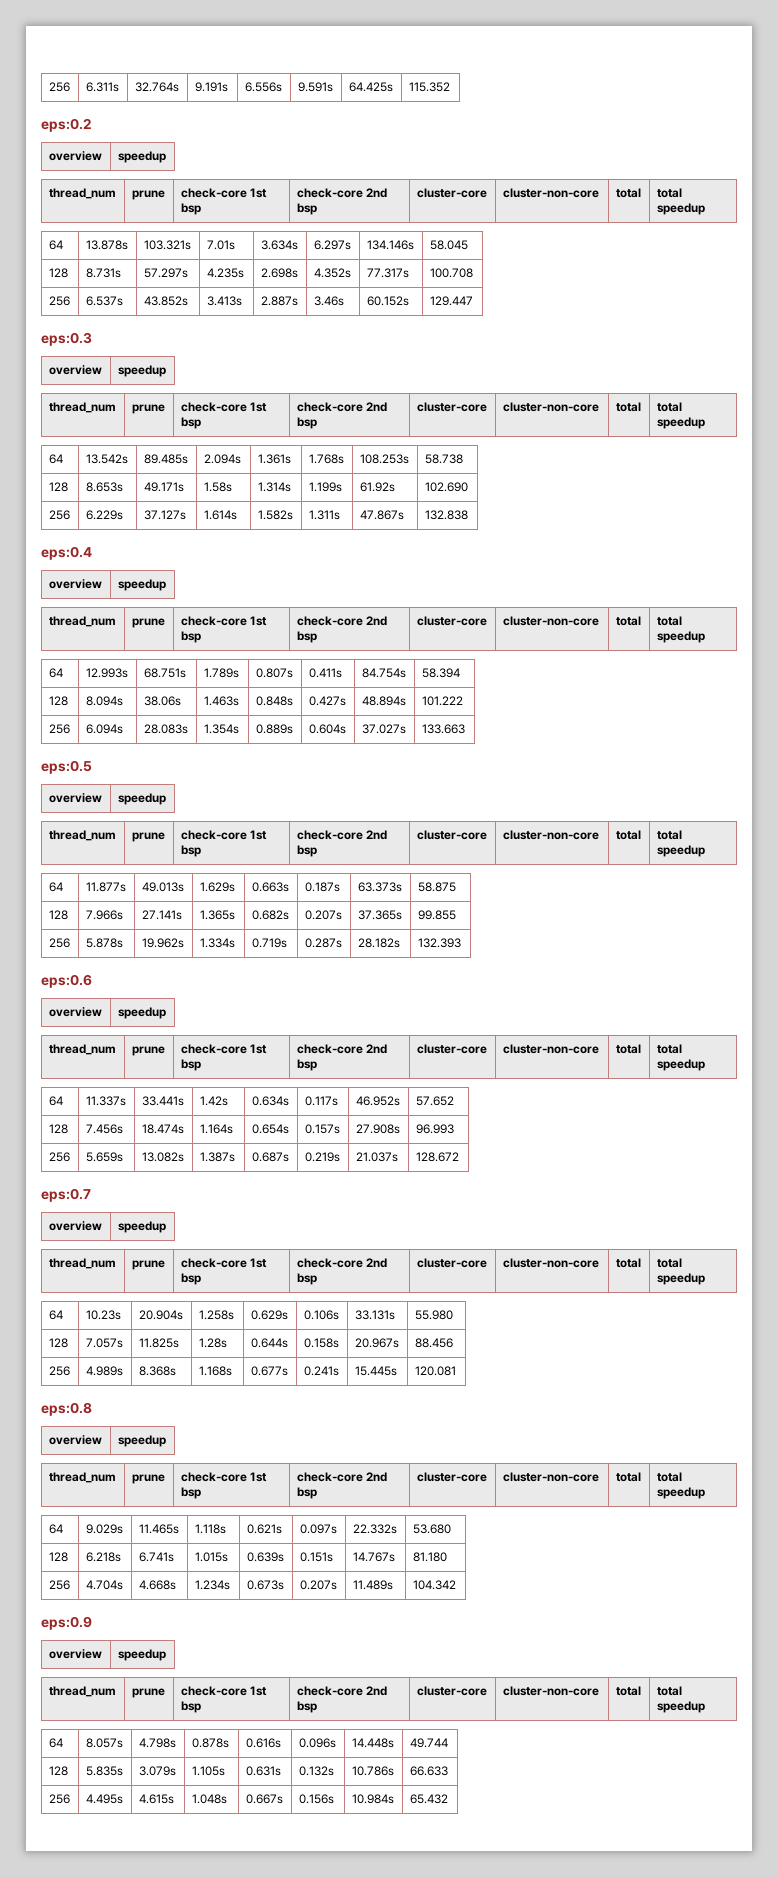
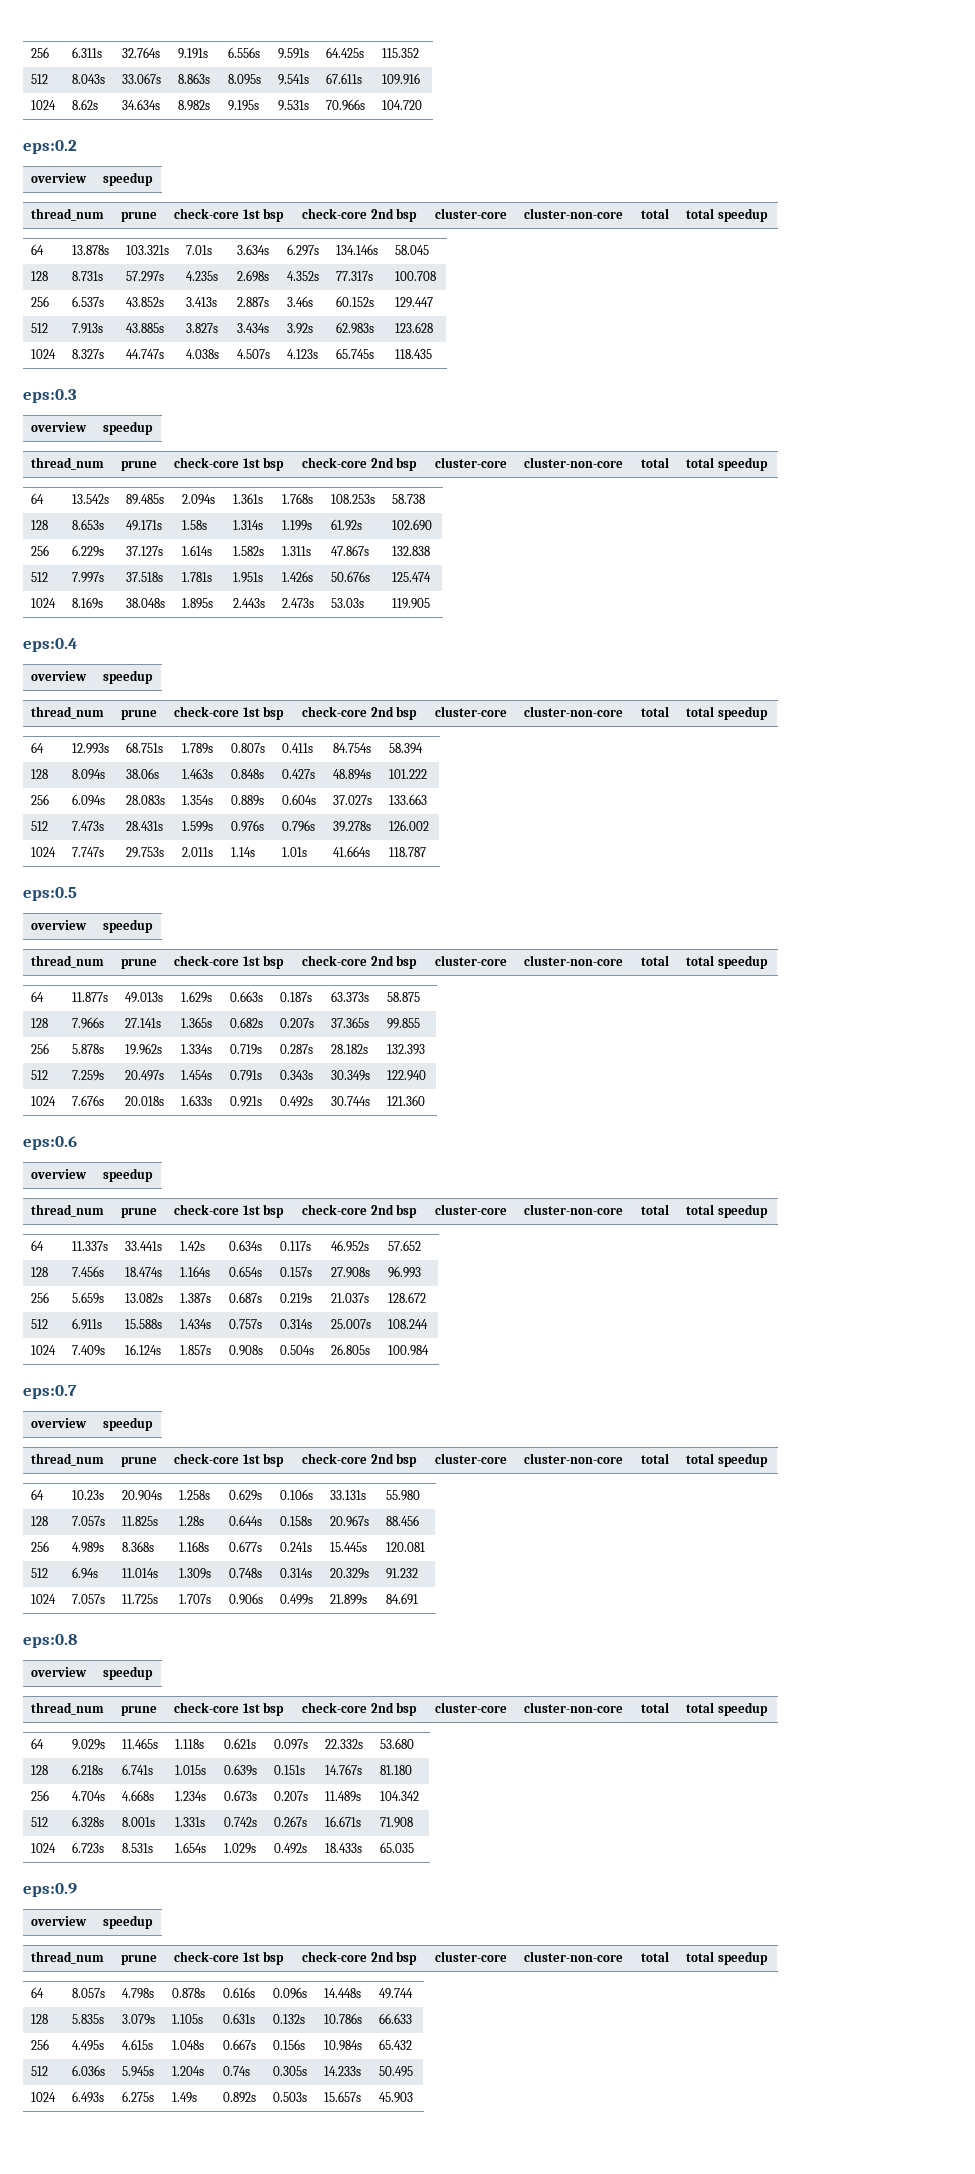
(450, 87) none -> [31,74,49,84] [72,74,106,84] [122,73,162,84] [178,73,211,84] [228,74,262,85] [278,74,310,85] [326,73,363,84] [382,73,421,85] [31,100,57,110] [72,99,99,110] [122,99,161,110] [178,100,211,111] [228,100,260,111] [278,100,310,111] [326,99,366,111] [382,100,423,110] // 512 | 8.043s | 33.067s | 8.863s | 8.095s | 9.541s | 67.611s | 109.916 // 1024 | 8.62s | 34.634s | 8.982s | 9.195s | 9.531s | 70.966s | 104.720
(473, 301) none -> [31,323,49,333] [72,323,104,334] [126,323,165,333] [186,323,219,333] [237,323,270,333] [287,323,314,334] [336,322,375,334] [395,322,434,333] [31,349,57,359] [72,349,105,359] [126,349,165,359] [186,349,220,359] [237,349,271,359] [287,349,319,359] [336,348,375,359] [395,349,433,359] // 512 | 7.913s | 43.885s | 3.827s | 3.434s | 3.92s | 62.983s | 123.628 // 1024 | 8.327s | 44.747s | 4.038s | 4.507s | 4.123s | 65.745s | 118.435
(468, 515) none -> [31,572,49,582] [72,572,105,583] [126,572,164,582] [182,572,213,582] [233,572,264,583] [282,571,314,582] [331,571,371,582] [392,572,432,582] [31,598,57,608] [72,597,104,609] [126,598,166,608] [182,598,214,609] [233,598,266,608] [282,598,315,608] [331,598,365,608] [392,598,431,609] // 512 | 7.997s | 37.518s | 1.781s | 1.951s | 1.426s | 50.676s | 125.474 // 1024 | 8.169s | 38.048s | 1.895s | 2.443s | 2.473s | 53.03s | 119.905
(465, 729) none -> [31,821,49,831] [72,821,105,831] [126,821,164,831] [182,821,214,832] [231,820,265,832] [282,820,316,832] [333,821,372,832] [389,820,430,831] [31,847,57,857] [72,847,105,857] [126,847,165,858] [182,847,214,857] [231,847,256,857] [282,847,308,857] [333,846,371,857] [389,847,427,857] // 512 | 7.473s | 28.431s | 1.599s | 0.976s | 0.796s | 39.278s | 126.002 // 1024 | 7.747s | 29.753s | 2.011s | 1.14s | 1.01s | 41.664s | 118.787
(461, 943) none -> [31,1070,49,1080] [72,1070,105,1081] [125,1070,165,1081] [181,1070,213,1080] [230,1070,263,1081] [280,1070,314,1080] [331,1070,371,1081] [387,1070,427,1081] [31,1096,57,1106] [72,1095,105,1106] [125,1096,165,1106] [181,1095,213,1106] [230,1096,263,1107] [280,1096,314,1107] [331,1096,371,1106] [387,1095,426,1106] // 512 | 7.259s | 20.497s | 1.454s | 0.791s | 0.343s | 30.349s | 122.940 // 1024 | 7.676s | 20.018s | 1.633s | 0.921s | 0.492s | 30.744s | 121.360
(459, 1157) none -> [31,1319,49,1329] [72,1318,103,1330] [125,1319,163,1329] [180,1319,212,1329] [229,1319,263,1329] [280,1319,313,1329] [331,1319,372,1329] [388,1319,429,1329] [31,1345,57,1355] [72,1345,106,1356] [125,1344,162,1355] [180,1345,212,1355] [229,1345,264,1356] [280,1345,315,1355] [331,1344,371,1355] [388,1345,430,1356] // 512 | 6.911s | 15.588s | 1.434s | 0.757s | 0.314s | 25.007s | 108.244 // 1024 | 7.409s | 16.124s | 1.857s | 0.908s | 0.504s | 26.805s | 100.984
(456, 1371) none -> [31,1568,49,1578] [72,1567,99,1579] [122,1568,159,1578] [179,1568,212,1579] [229,1568,263,1578] [280,1568,313,1578] [330,1568,370,1579] [386,1568,419,1579] [31,1594,57,1604] [72,1594,106,1604] [122,1594,159,1604] [179,1594,212,1604] [229,1593,264,1605] [280,1594,314,1605] [330,1594,368,1605] [386,1593,419,1605] // 512 | 6.94s | 11.014s | 1.309s | 0.748s | 0.314s | 20.329s | 91.232 // 1024 | 7.057s | 11.725s | 1.707s | 0.906s | 0.499s | 21.899s | 84.691
(456, 1585) none -> [31,1817,49,1827] [72,1816,105,1827] [122,1817,156,1827] [175,1817,206,1827] [224,1817,258,1827] [274,1816,308,1827] [325,1816,362,1827] [380,1817,414,1828] [31,1843,57,1853] [72,1842,105,1853] [122,1843,154,1853] [175,1842,207,1853] [224,1843,257,1854] [274,1843,308,1854] [325,1843,363,1853] [380,1842,415,1853] // 512 | 6.328s | 8.001s | 1.331s | 0.742s | 0.267s | 16.671s | 71.908 // 1024 | 6.723s | 8.531s | 1.654s | 1.029s | 0.492s | 18.433s | 65.035
(448, 1799) none -> [31,2066,49,2076] [72,2065,106,2076] [122,2066,155,2077] [172,2066,205,2076] [223,2066,251,2076] [273,2066,308,2076] [324,2066,362,2076] [379,2066,414,2077] [31,2092,57,2102] [72,2091,105,2103] [122,2091,155,2102] [172,2092,198,2103] [223,2092,257,2103] [273,2092,308,2102] [324,2091,362,2102] [379,2092,414,2103] // 512 | 6.036s | 5.945s | 1.204s | 0.74s | 0.305s | 14.233s | 50.495 // 1024 | 6.493s | 6.275s | 1.49s | 0.892s | 0.503s | 15.657s | 45.903

